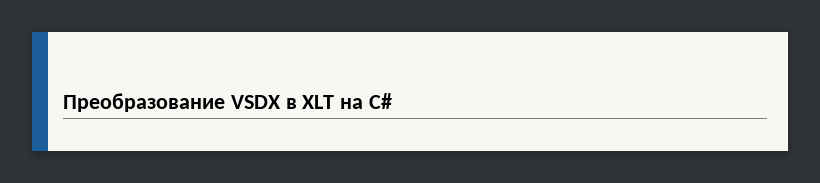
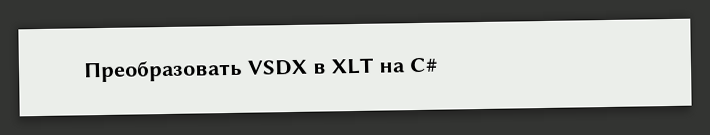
[63,93,225,112] Преобразование -> [83,59,243,83] Преобразовать

